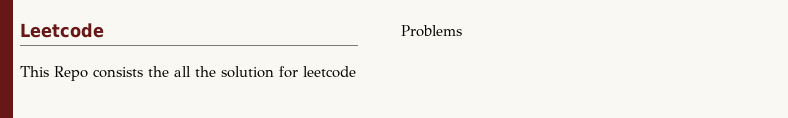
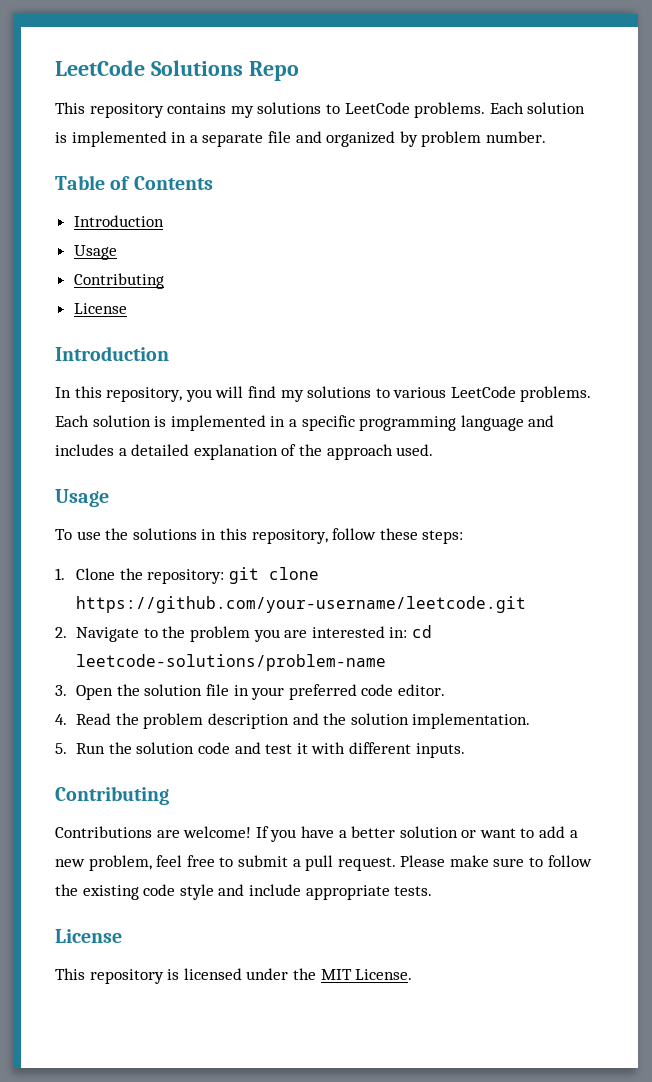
[20,23,104,38] [20,66,356,81] [401,25,462,37] Leetcode // This Repo consists the all the solution for leetcode Problems -> [55,60,299,81] [55,102,586,118] [55,131,546,147] [55,175,213,190] [73,215,164,227] [73,245,117,260] [73,273,164,289] [73,303,127,314] [55,346,169,361] [55,386,592,402] [55,415,555,431] [55,444,434,460] [55,489,109,507] [55,528,464,544] [55,567,319,584] [76,596,527,613] [55,625,432,642] [76,654,387,671] [55,684,445,700] [55,713,531,729] [55,742,465,758] [55,786,169,805] [55,826,578,842] [55,855,592,871] [55,884,433,900] [55,929,122,943] [55,968,413,984] LeetCode Solutions Repo // This repository contains my solutions to LeetCode problems. Each solution is implemented in a separate file and organized by problem number. // Table of Contents // Introduction // Usage // Contributing // License // Introduction // In this repository, you will find my solutions to various LeetCode problems. Each solution is implemented in a specific programming language and includes a detailed explanation of the approach used. // Usage // To use the solutions in this repository, follow these steps: // 1. Clone the repository: git clone https://github.com/your-username/leetcode.git // 2. Navigate to the problem you are interested in: cd leetcode-solutions/problem-name // 3. Open the solution file in your preferred code editor. // 4. Read the problem description and the solution implementation. // 5. Run the solution code and test it with different inputs. // Contributing // Contributions are welcome! If you have a better solution or want to add a new problem, feel free to submit a pull request. Please make sure to follow the existing code style and include appropriate tests. // License // This repository is licensed under the MIT License.

